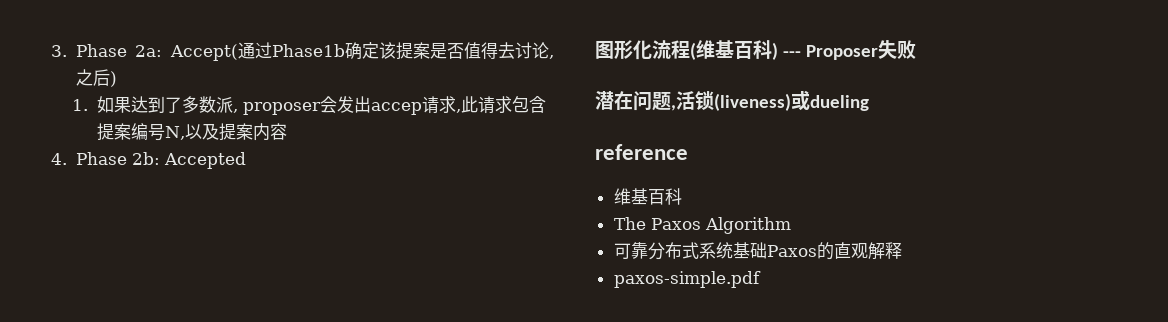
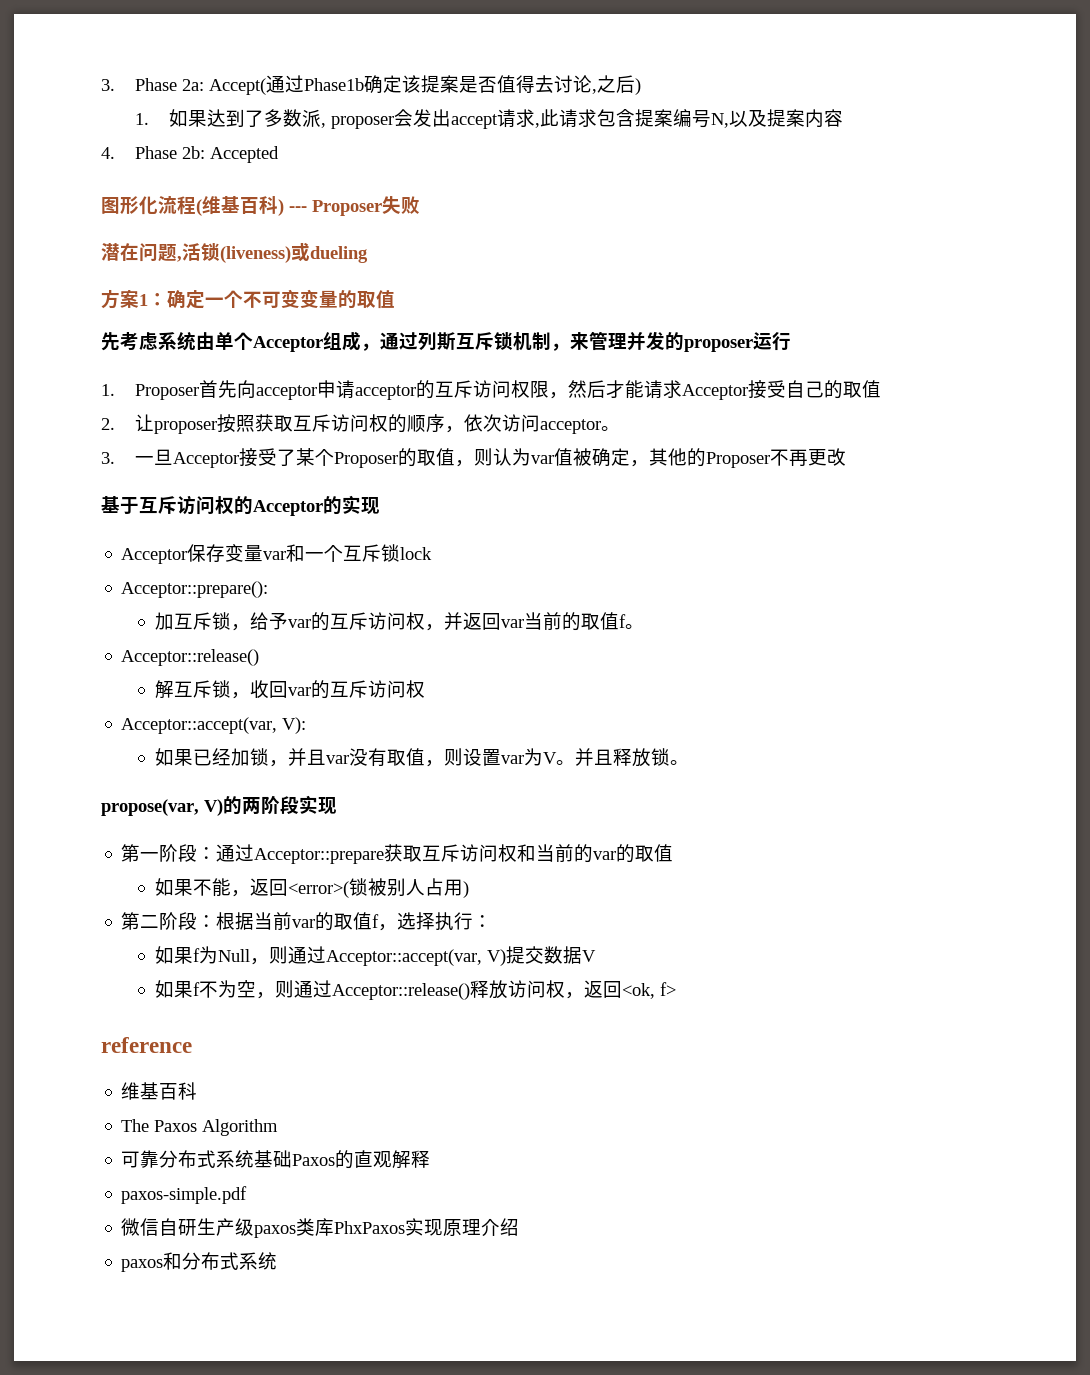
[370,102,422,115] accep -> [450,114,498,129] accept
(869, 103) none -> [101,289,395,309] [101,331,791,352] [101,380,881,400] [101,414,620,434] [101,448,846,468] [101,495,380,516] [121,544,433,564] [121,581,269,598] [155,612,645,631] [121,649,260,666] [155,680,426,699] [121,717,307,734] [155,748,690,767] [101,795,337,816] [121,844,674,864] [155,878,470,898] [121,912,493,931] [155,946,597,966] [155,980,677,1000] // 方案1：确定一个不可变变量的取值 // 先考虑系统由单个Acceptor组成，通过列斯互斥锁机制，来管理并发的proposer运行 // 1. Proposer首先向acceptor申请acceptor的互斥访问权限，然后才能请求Acceptor接受自己的取值 // 2.让proposer按照获取互斥访问权的顺序，依次访问acceptor。 // 3.一旦Acceptor接受了某个Proposer的取值，则认为var值被确定，其他的Proposer不再更改 // 基于互斥访问权的Acceptor的实现 // Acceptor保存变量var和一个互斥锁lock // Acceptor::prepare(): // 加互斥锁，给予var的互斥访问权，并返回var当前的取值f。 // Acceptor::release() // 解互斥锁，收回var的互斥访问权 // Acceptor::accept(var, V): // 如果已经加锁，并且var没有取值，则设置var为V。并且释放锁。 // propose(var, V)的两阶段实现 // 第一阶段：通过Acceptor::prepare获取互斥访问权和当前的var的取值 // 如果不能，返回<error>(锁被别人占用) // 第二阶段：根据当前var的取值f，选择执行： // 如果f为Null，则通过Acceptor::accept(var, V)提交数据V // 如果f不为空，则通过Acceptor::release()释放访问权，返回<ok, f>
(761, 279) none -> [121,1218,520,1238] [121,1252,278,1272] // 微信自研生产级paxos类库PhxPaxos实现原理介绍 // paxos和分布式系统

